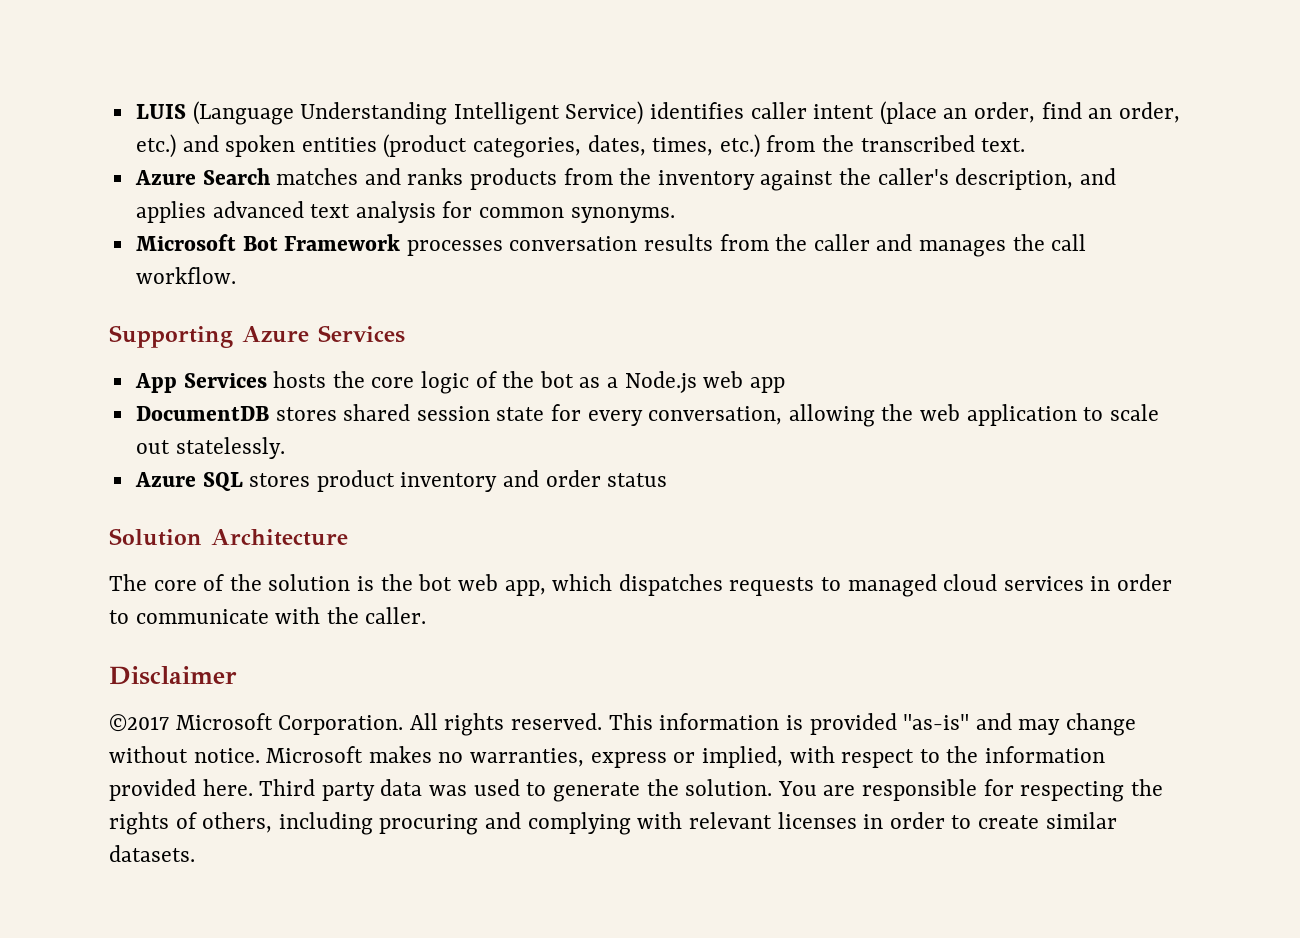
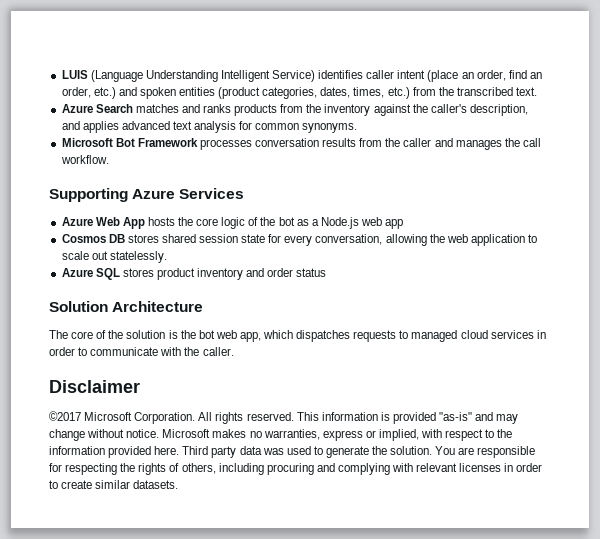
[134,373,267,393] App Services -> [61,217,145,229] Azure Web App
[135,406,269,421] DocumentDB -> [61,234,125,243] Cosmos DB

